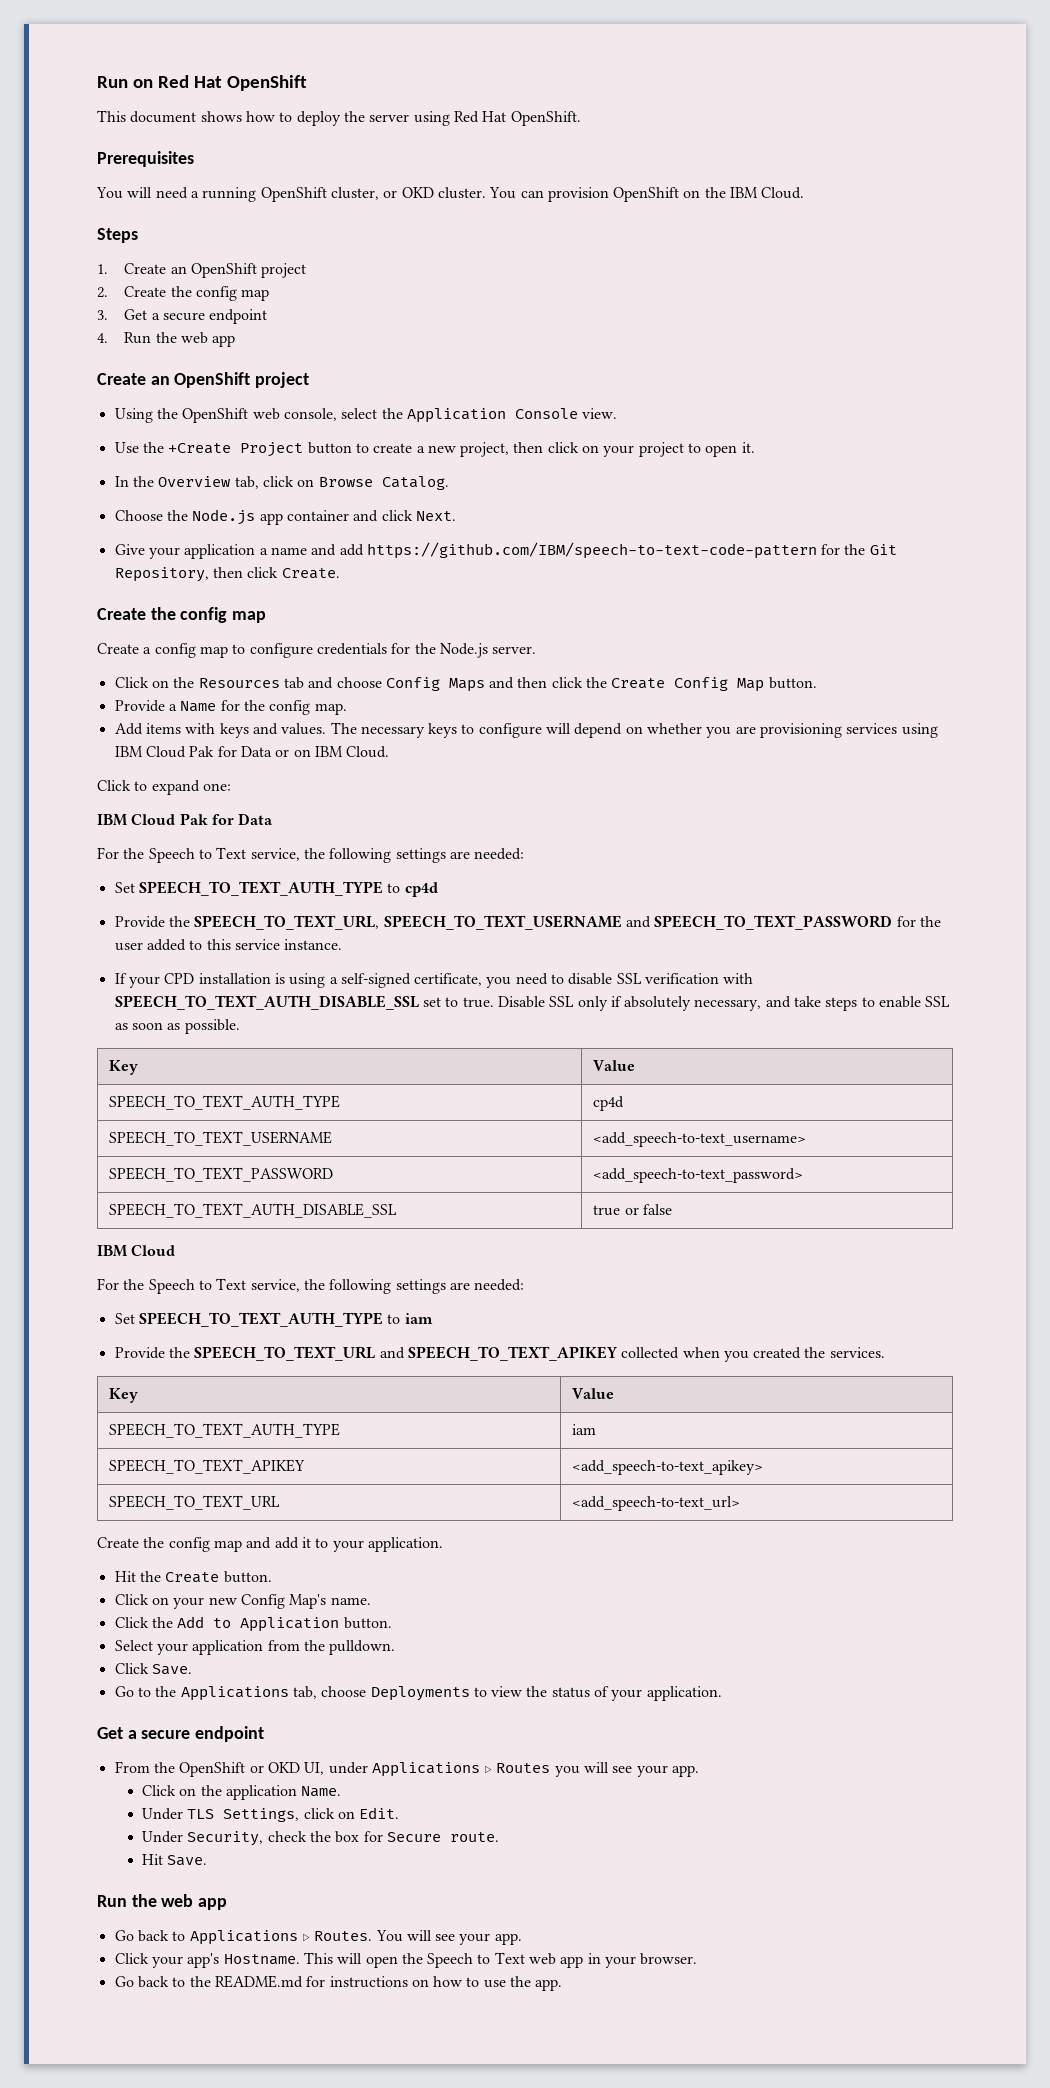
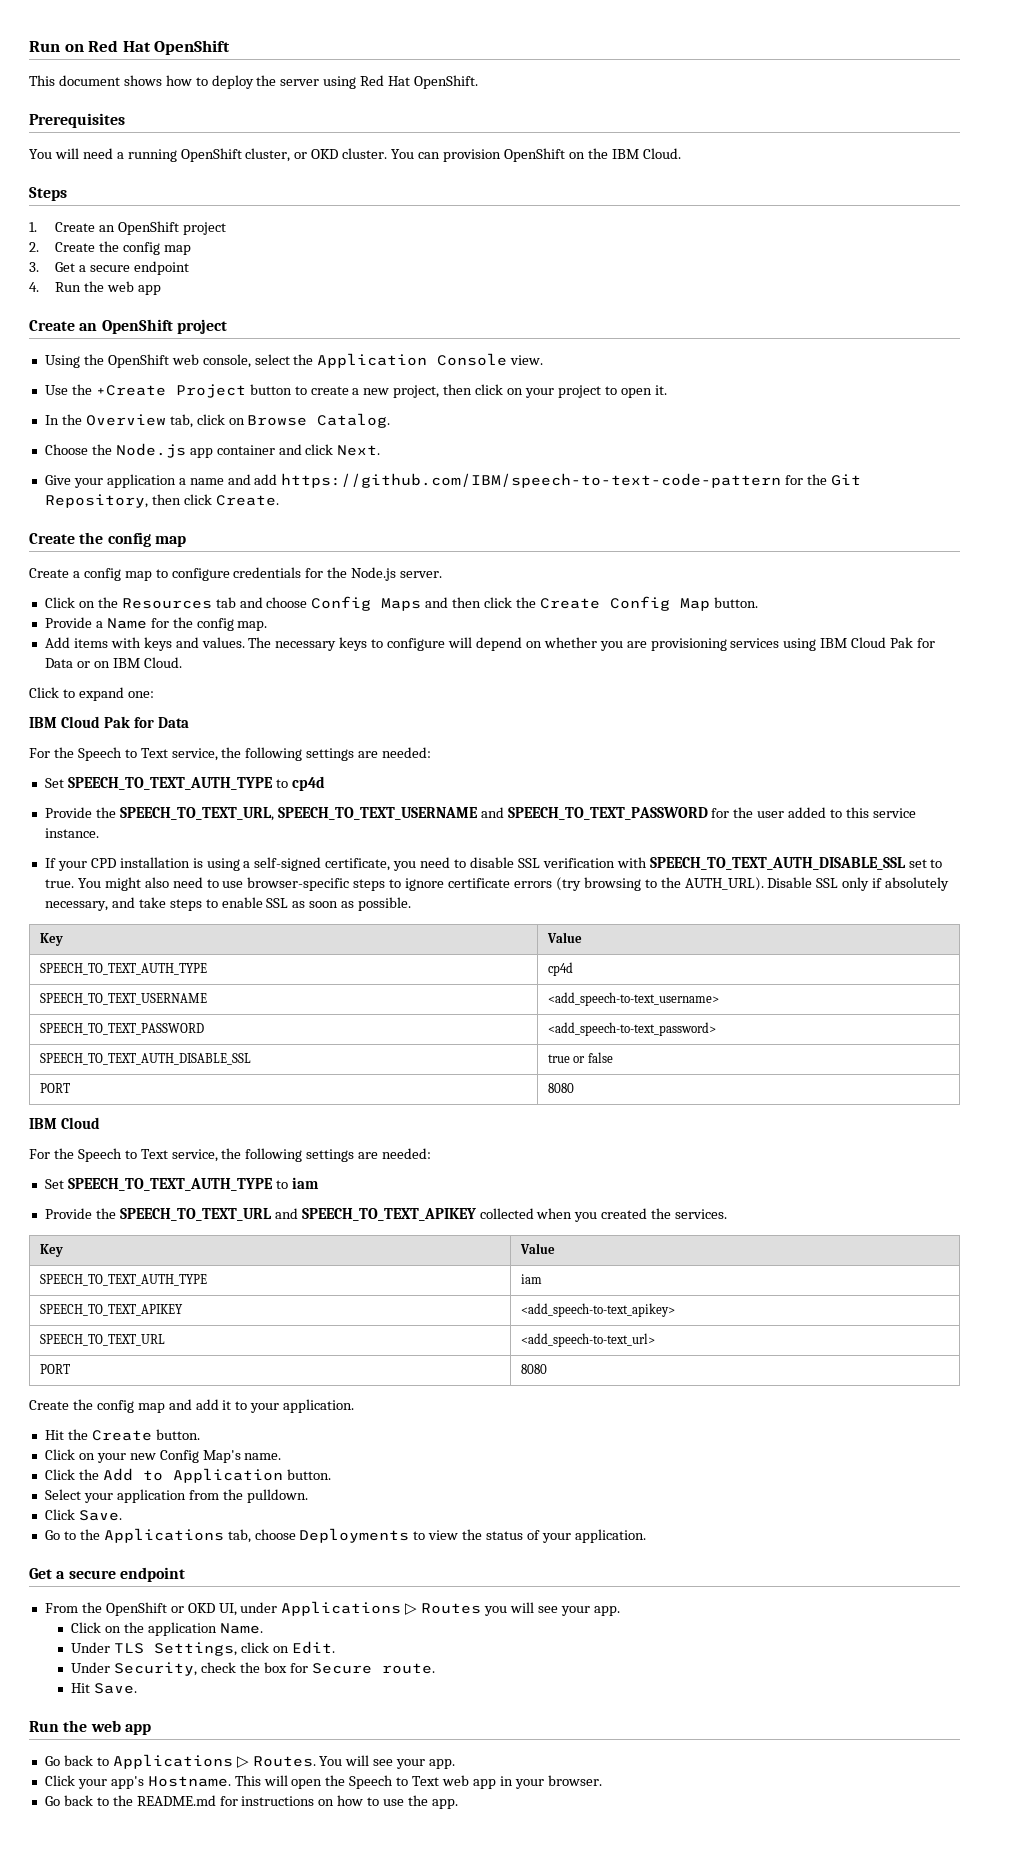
(494, 1002) none -> [77,877,764,891] You might also need to use browser-specific steps to ignore certificate errors (try browsing to the AUTH_URL).
(673, 1209) none -> [39,1083,70,1093] [547,1083,574,1093] // PORT | 8080
(741, 1503) none -> [39,1364,70,1374] [520,1364,547,1374] // PORT | 8080

